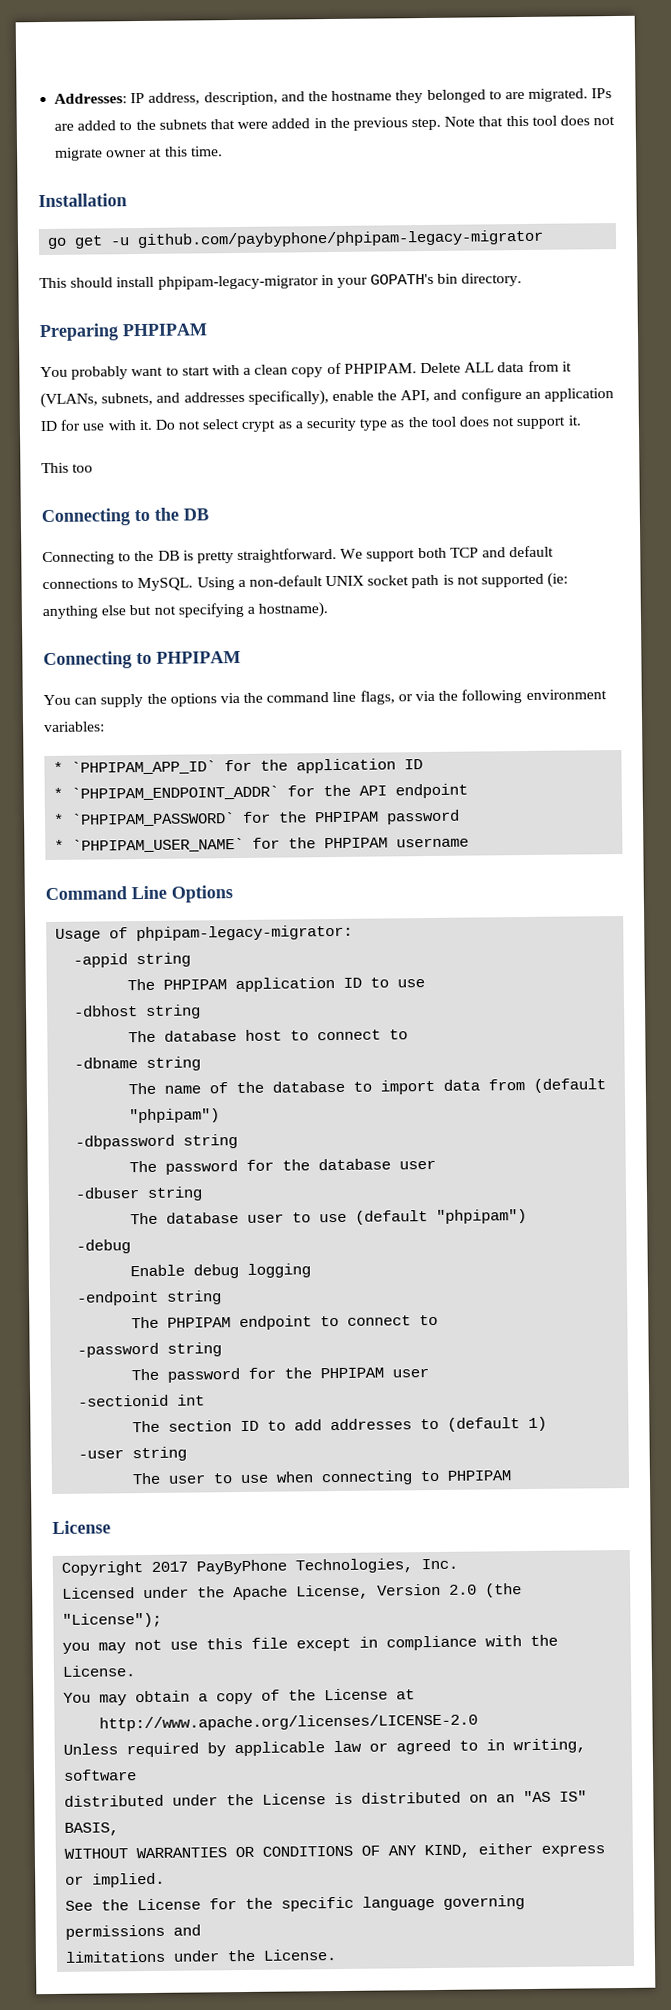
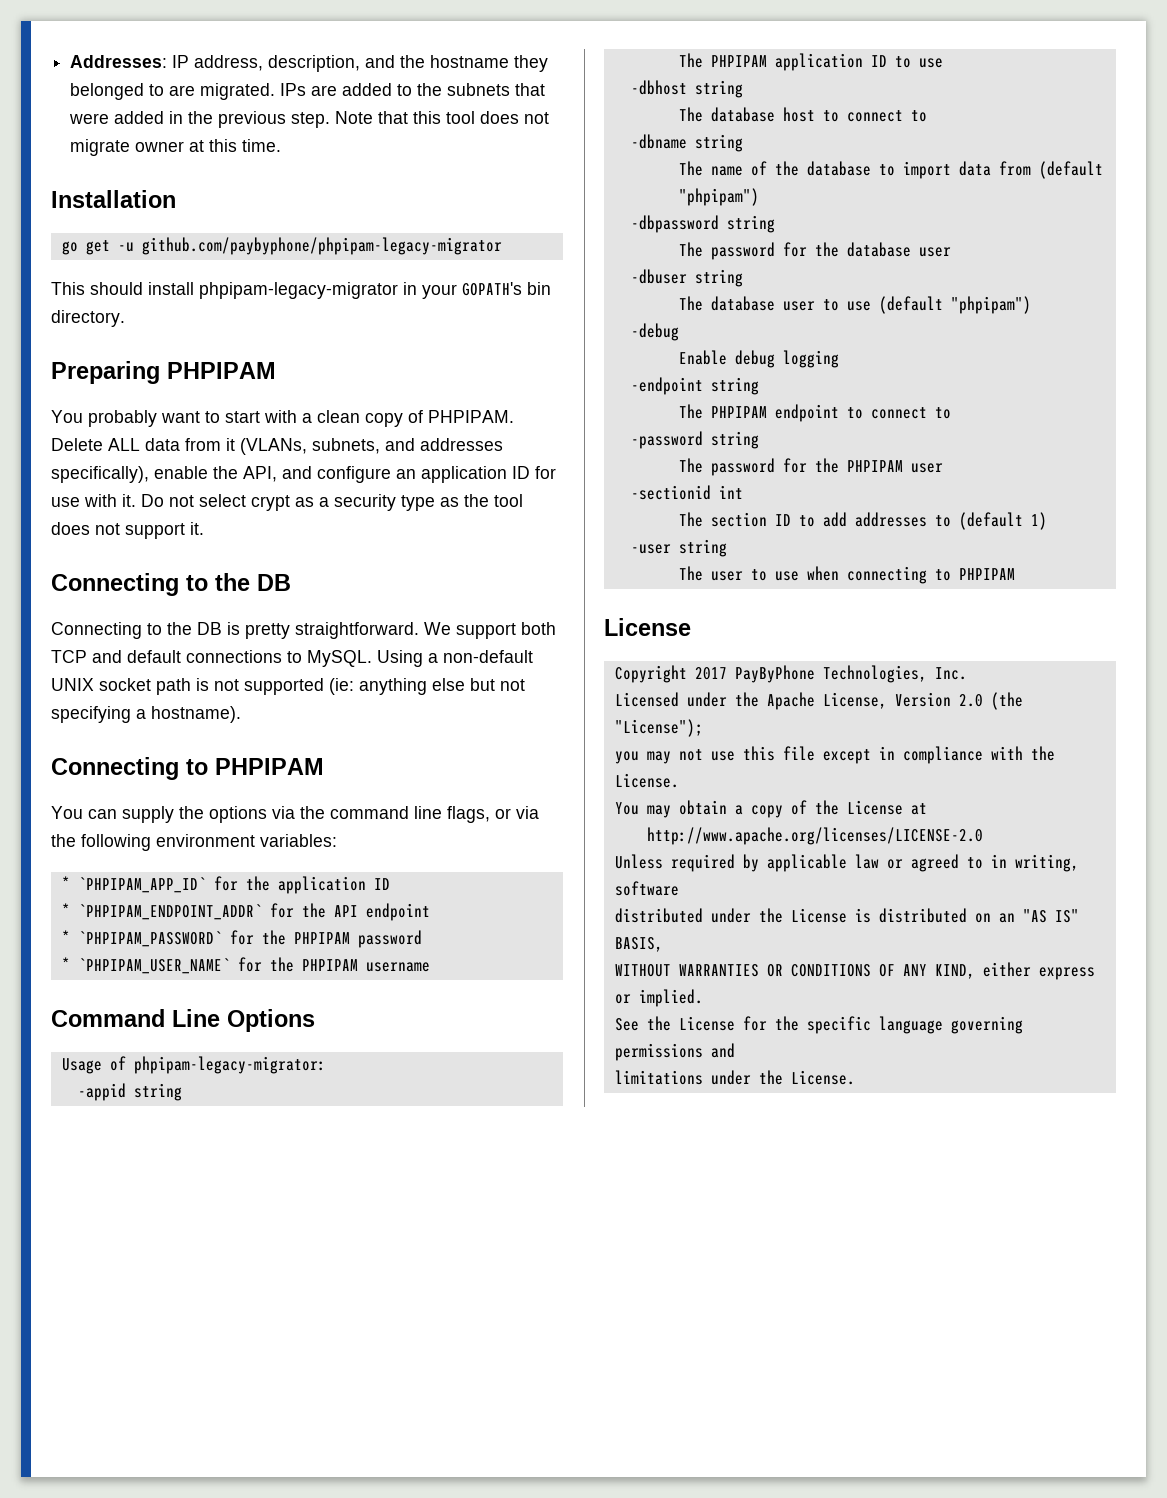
[41,462,94,474] // This too -> (204, 528) none

